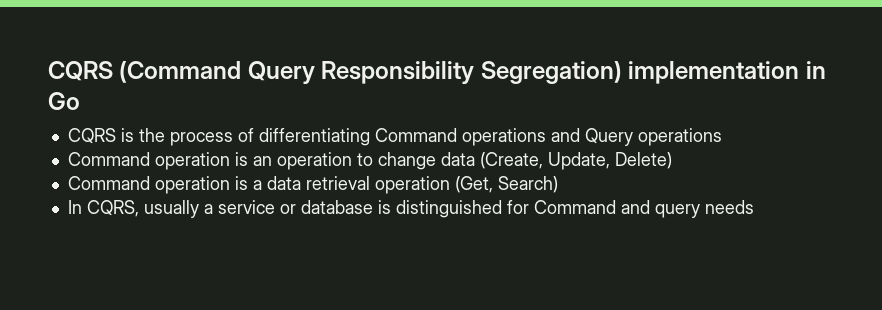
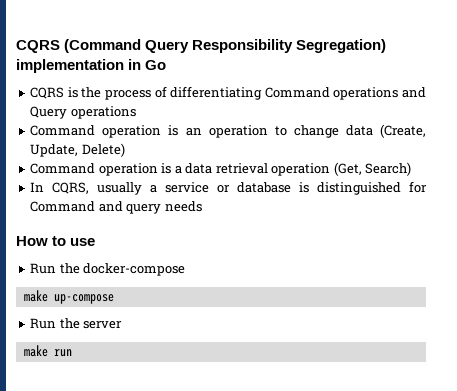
(754, 207) none -> [16,236,96,246] [30,263,186,276] [23,290,114,304] [30,318,123,329] [23,345,72,357] // How to use // Run the docker-compose // make up-compose // Run the server // make run

